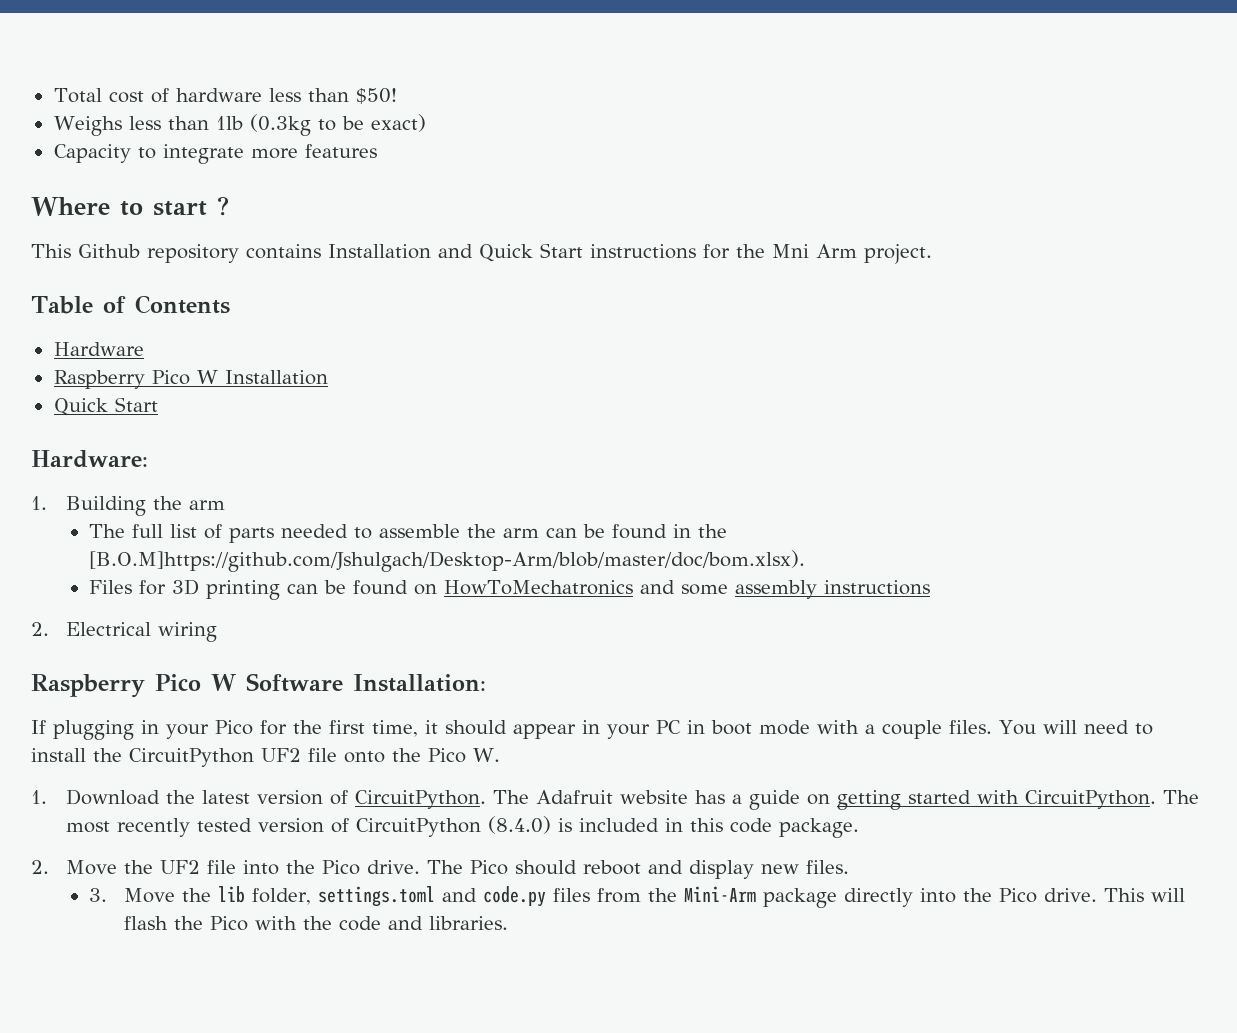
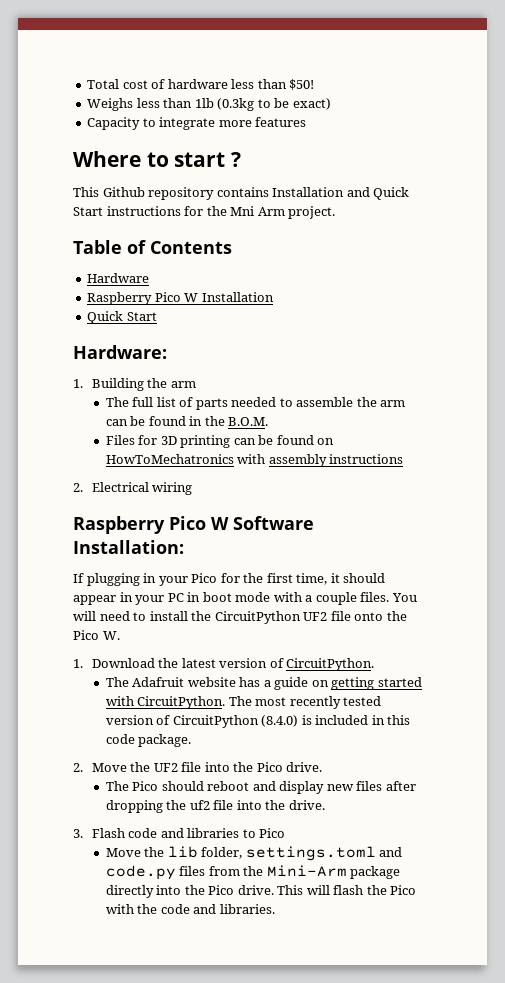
[88,550,805,572] [B.O.M]https://github.com/Jshulgach/Desktop-Arm/blob/master/doc/bom.xlsx). -> [228,417,269,426] B.O.M.
[639,580,728,595] and some -> [237,454,266,464] with
(487, 799) none -> (375, 664) //
(421, 867) none -> (323, 767) //
[806,860,850,874] [88,888,107,902] files. // 3. -> [356,781,416,791] [105,800,325,813] [73,828,286,838] files after dropping the uf2 file into the drive. // 3. Flash code and libraries to Pico //

